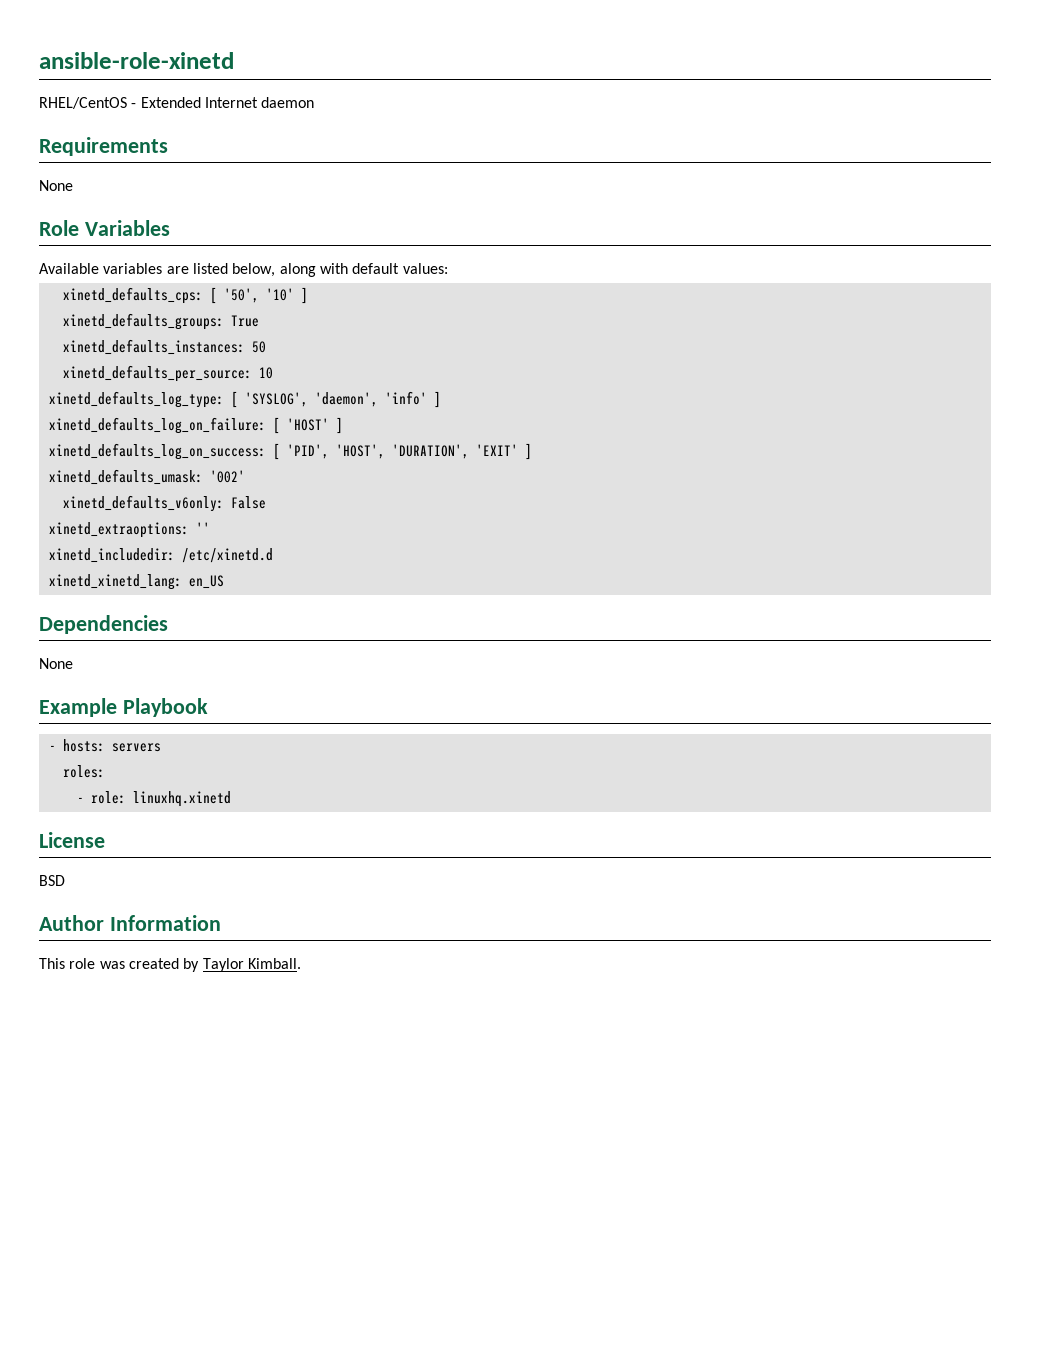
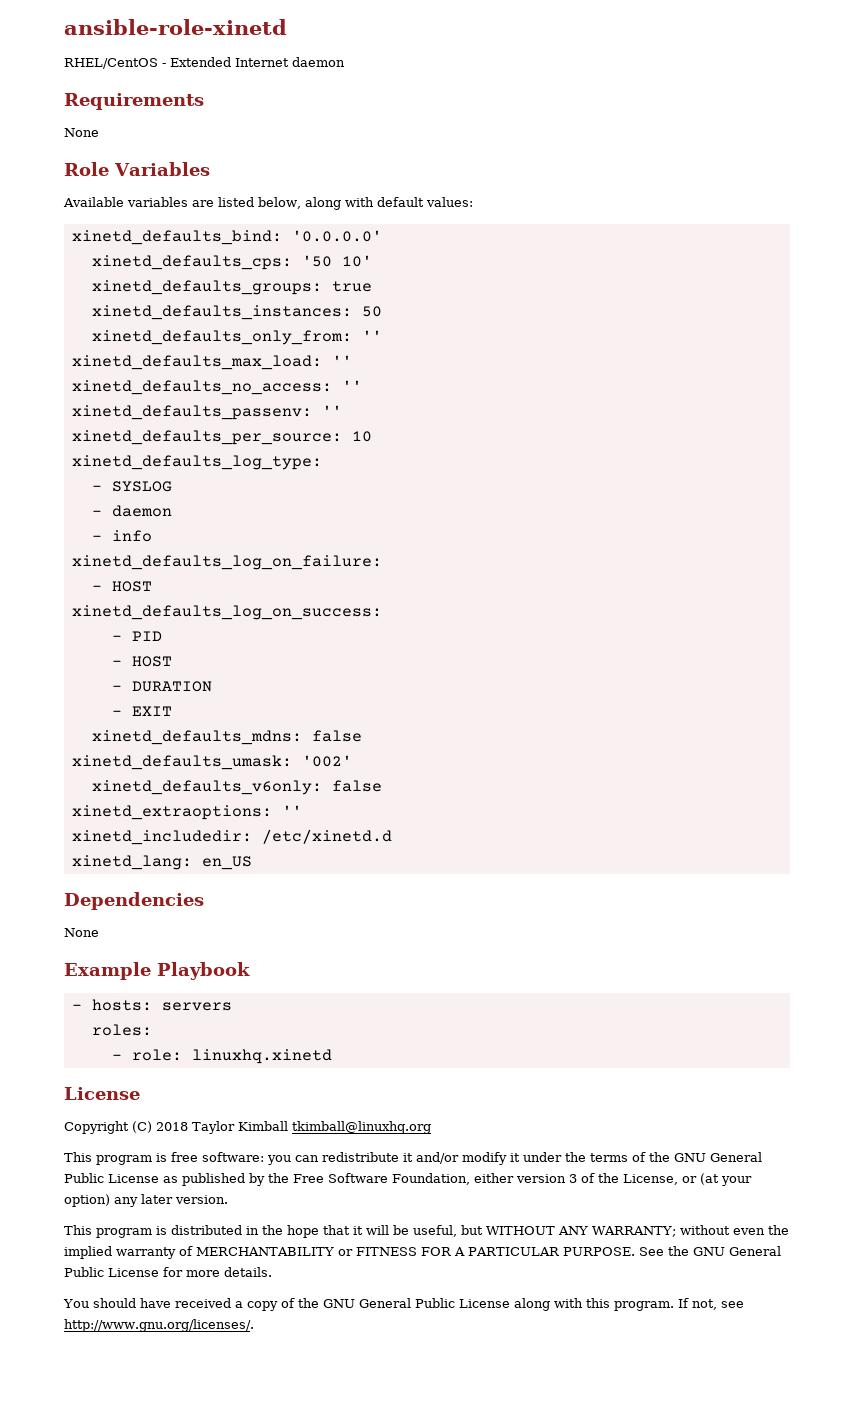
(448, 268) none -> [71,230,382,245] // xinetd_defaults_bind: '0.0.0.0'
[209,287,308,304] [ '50', '10' ] -> [301,255,372,267] '50 10'
[230,315,259,327] True -> [331,281,372,292] true
[62,365,273,382] [48,391,441,408] [48,417,343,434] [48,443,532,460] xinetd_defaults_per_source: 10 // xinetd_defaults_log_type: [ 'SYSLOG', 'daemon', 'info' ] // xinetd_defaults_log_on_failure: [ 'HOST' ] // xinetd_defaults_log_on_success: [ 'PID', 'HOST', 'DURATION', 'EXIT' ] -> [91,330,382,345] [71,355,352,370] [71,380,362,395] [71,405,342,420] [71,430,372,445] [71,455,322,470] [91,481,172,492] [91,505,172,517] [91,530,152,542] [71,555,382,570] [91,581,152,592] [71,605,382,620] [111,631,162,641] [111,656,172,667] [111,681,212,692] [111,706,172,716] [91,730,362,745] xinetd_defaults_only_from: '' // xinetd_defaults_max_load: '' // xinetd_defaults_no_access: '' // xinetd_defaults_passenv: '' // xinetd_defaults_per_source: 10 // xinetd_defaults_log_type: // - SYSLOG // - daemon // - info // xinetd_defaults_log_on_failure: // - HOST // xinetd_defaults_log_on_success: // - PID // - HOST // - DURATION // - EXIT // xinetd_defaults_mdns: false
[230,496,266,509] False -> [331,780,382,792] false
[48,574,182,590] xinetd_xinetd_lang: -> [71,855,192,870] xinetd_lang:
[39,875,65,886] [39,915,221,931] [39,958,301,972] BSD // Author Information // This role was created by Taylor Kimball. -> [64,1121,431,1134] [64,1152,762,1165] [64,1173,752,1186] [64,1194,228,1207] [64,1225,789,1238] [64,1246,781,1259] [64,1267,272,1277] [63,1298,744,1311] [64,1319,254,1332] Copyright (C) 2018 Taylor Kimball tkimball@linuxhq.org // This program is free software: you can redistribute it and/or modify it under the terms of the GNU General Public License as published by the Free Software Foundation, either version 3 of the License, or (at your option) any later version. // This program is distributed in the hope that it will be useful, but WITHOUT ANY WARRANTY; without even the implied warranty of MERCHANTABILITY or FITNESS FOR A PARTICULAR PURPOSE. See the GNU General Public License for more details. // You should have received a copy of the GNU General Public License along with this program. If not, see http://www.gnu.org/licenses/.

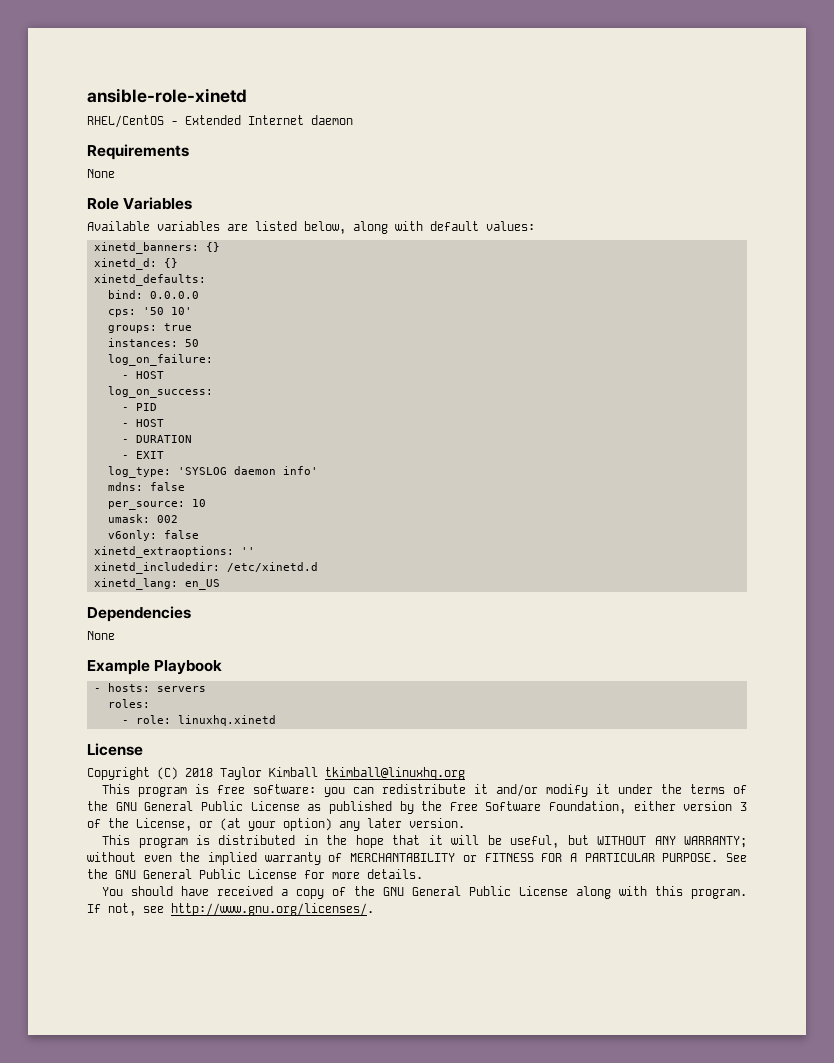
[71,230,382,245] [91,255,292,270] xinetd_defaults_bind: '0.0.0.0' // xinetd_defaults_cps: -> [93,242,220,254] [93,258,178,270] [93,274,206,286] [107,290,199,299] [107,309,136,317] xinetd_banners: {} // xinetd_d: {} // xinetd_defaults: // bind: 0.0.0.0 // cps:
[91,280,322,295] xinetd_defaults_groups: -> [107,325,157,333] groups:
[91,305,352,320] xinetd_defaults_instances: -> [107,338,178,347] instances:
[91,330,382,345] [71,355,352,370] [71,380,362,395] [71,405,342,420] [71,430,372,445] [71,455,322,470] [91,481,172,492] [91,505,172,517] [91,530,152,542] [71,555,382,570] [91,581,152,592] [71,605,382,620] xinetd_defaults_only_from: '' // xinetd_defaults_max_load: '' // xinetd_defaults_no_access: '' // xinetd_defaults_passenv: '' // xinetd_defaults_per_source: 10 // xinetd_defaults_log_type: // - SYSLOG // - daemon // - info // xinetd_defaults_log_on_failure: // - HOST // xinetd_defaults_log_on_success: -> [107,354,213,366] [121,371,164,379] [107,386,213,398] log_on_failure: // - HOST // log_on_success:
[91,730,362,745] [71,755,352,770] [91,780,322,795] xinetd_defaults_mdns: false // xinetd_defaults_umask: '002' // xinetd_defaults_v6only: -> [107,466,318,478] [107,482,185,491] [107,499,206,510] [107,514,178,523] [107,530,157,541] log_type: 'SYSLOG daemon info' // mdns: false // per_source: 10 // umask: 002 // v6only:

